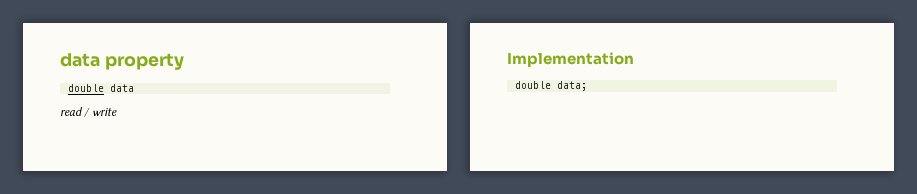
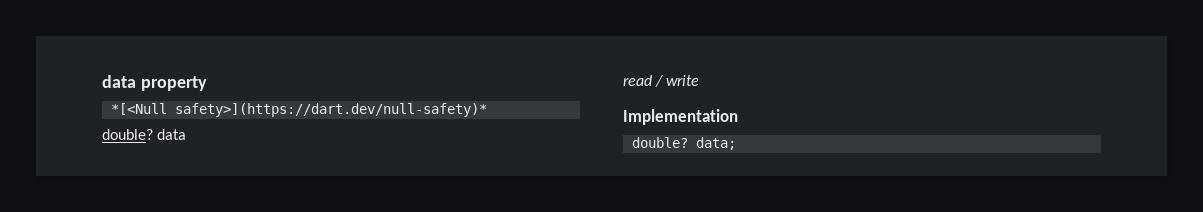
[67,84,104,92] double -> [111,103,488,117] [102,129,153,140] *[<Null safety>](https://dart.dev/null-safety)* // double?
[514,81,551,89] double -> [632,137,689,148] double?

